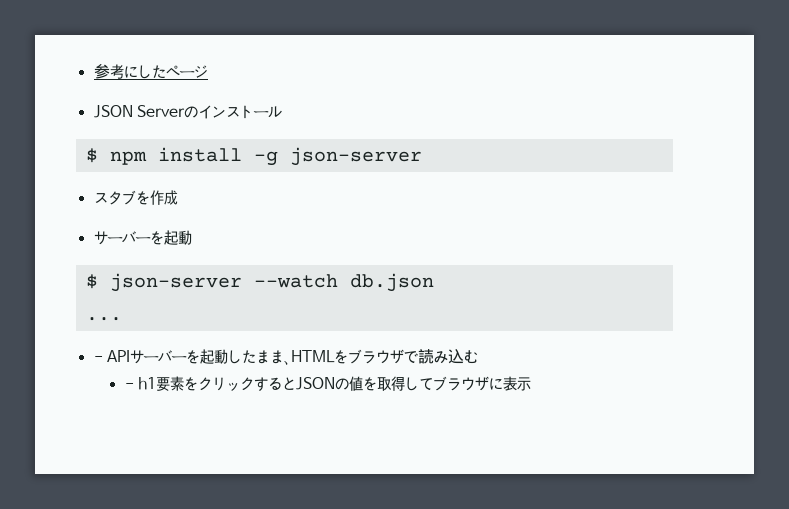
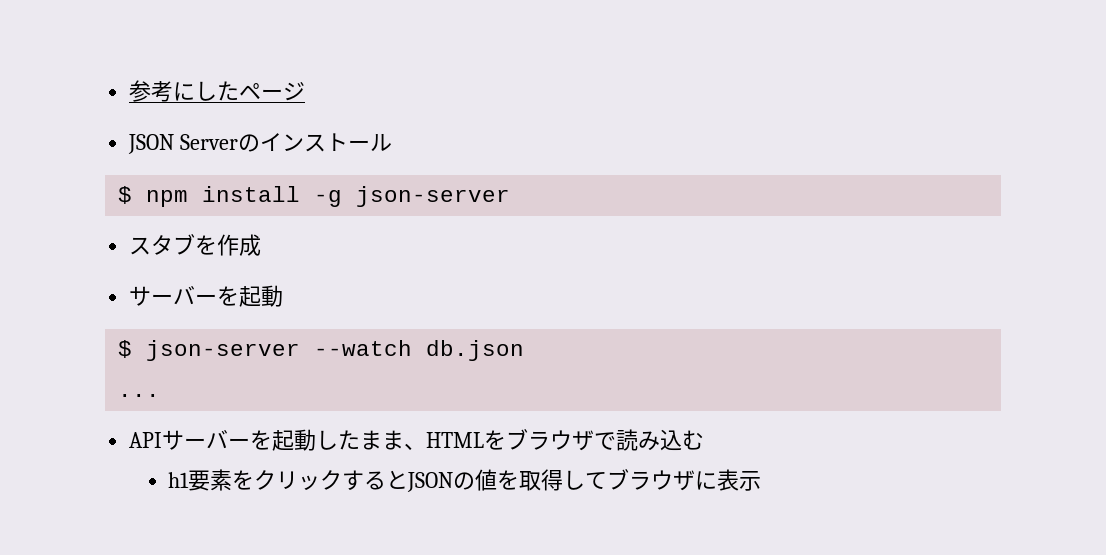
[93,356,103,362] - -> (161, 395) none
[124,383,134,389] - -> (705, 440) none

